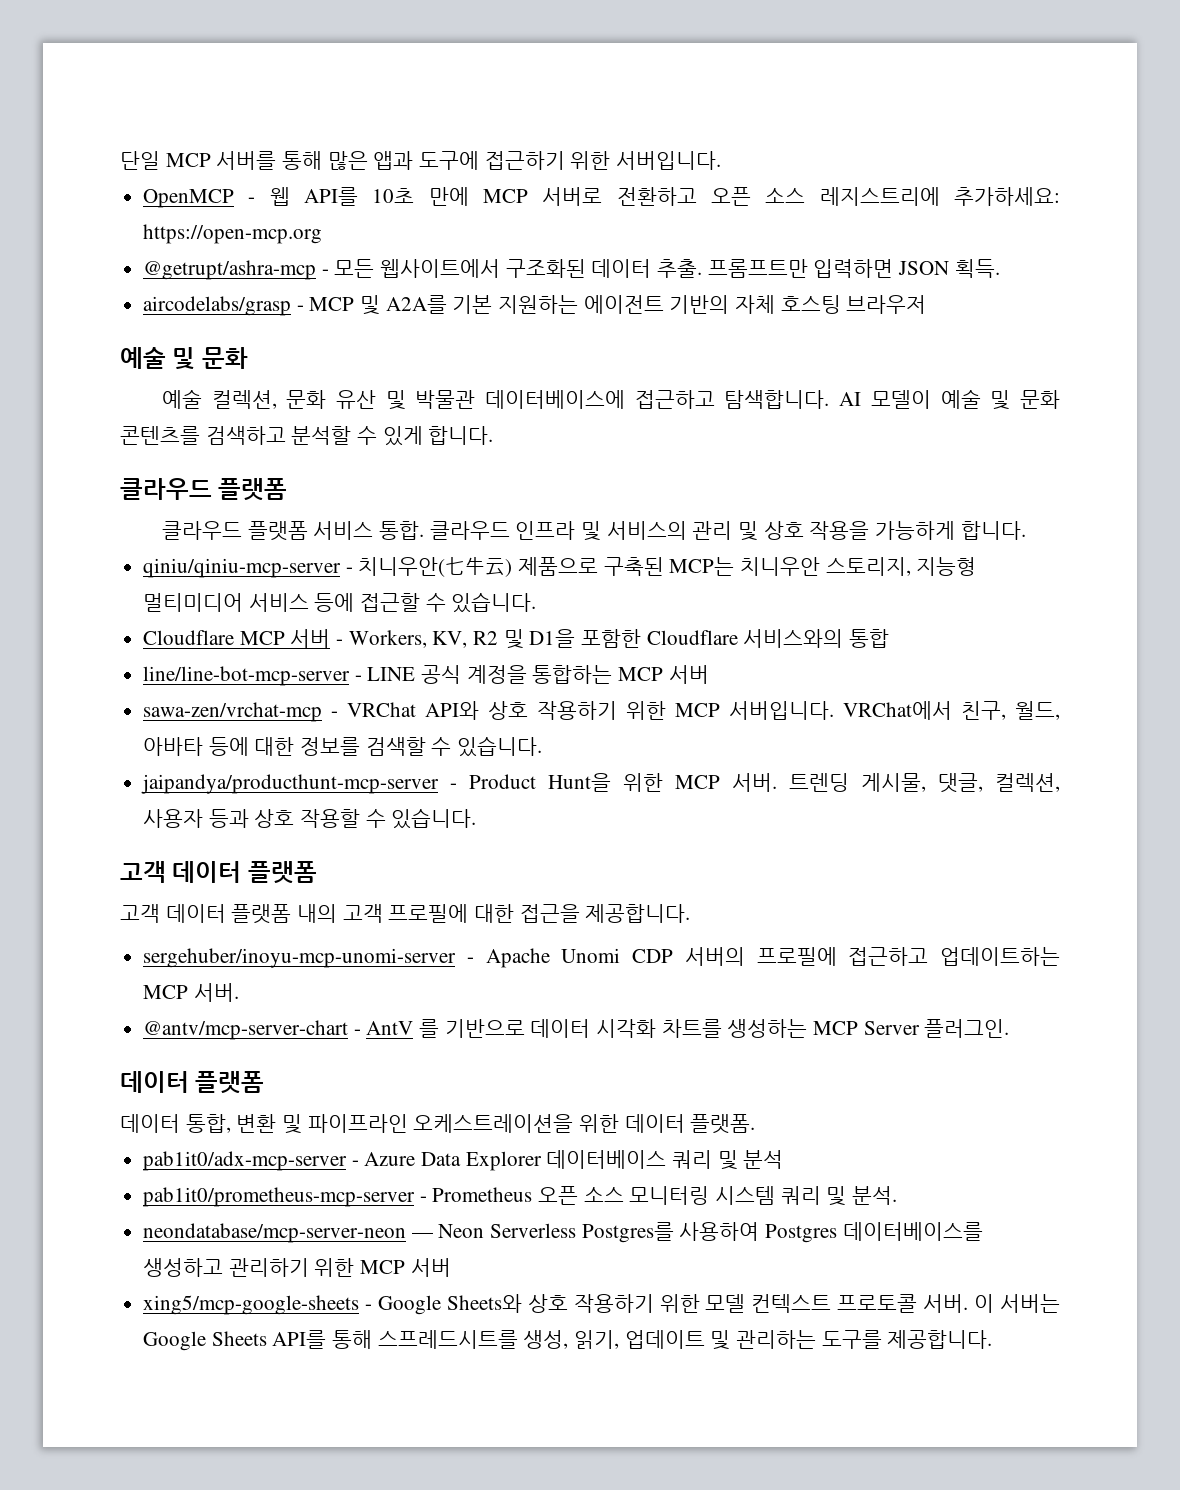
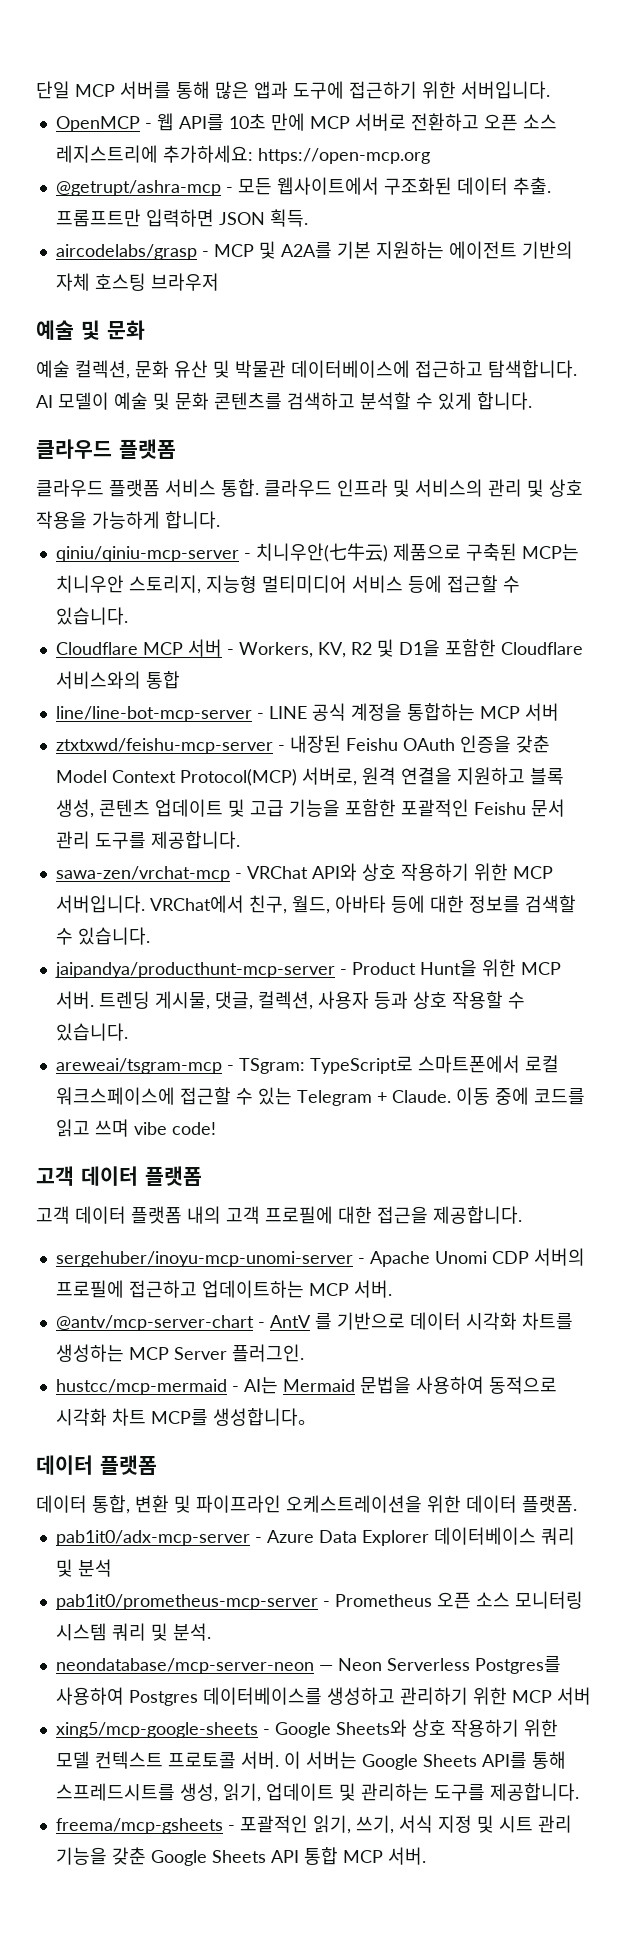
(709, 674) none -> [55,735,550,754] [55,767,564,786] [55,799,565,818] [55,831,240,849] // ztxtxwd/feishu-mcp-server - 내장된 Feishu OAuth 인증을 갖춘 Model Context Protocol(MCP) 서버로, 원격 연결을 지원하고 블록 생성, 콘텐츠 업데이트 및 고급 기능을 포함한 포괄적인 Feishu 문서 관리 도구를 제공합니다.
(477, 818) none -> [55,1055,559,1074] [55,1087,585,1106] [55,1119,216,1137] // areweai/tsgram-mcp - TSgram: TypeScript로 스마트폰에서 로컬 워크스페이스에 접근할 수 있는 Telegram + Claude. 이동 중에 코드를 읽고 쓰며 vibe code!
(1010, 1028) none -> [55,1376,557,1395] [55,1408,316,1426] // hustcc/mcp-mermaid - AI는 Mermaid 문법을 사용하여 동적으로 시각화 차트 MCP를 생성합니다。
(993, 1339) none -> [55,1815,572,1834] [55,1847,426,1866] // freema/mcp-gsheets - 포괄적인 읽기, 쓰기, 서식 지정 및 시트 관리 기능을 갖춘 Google Sheets API 통합 MCP 서버.

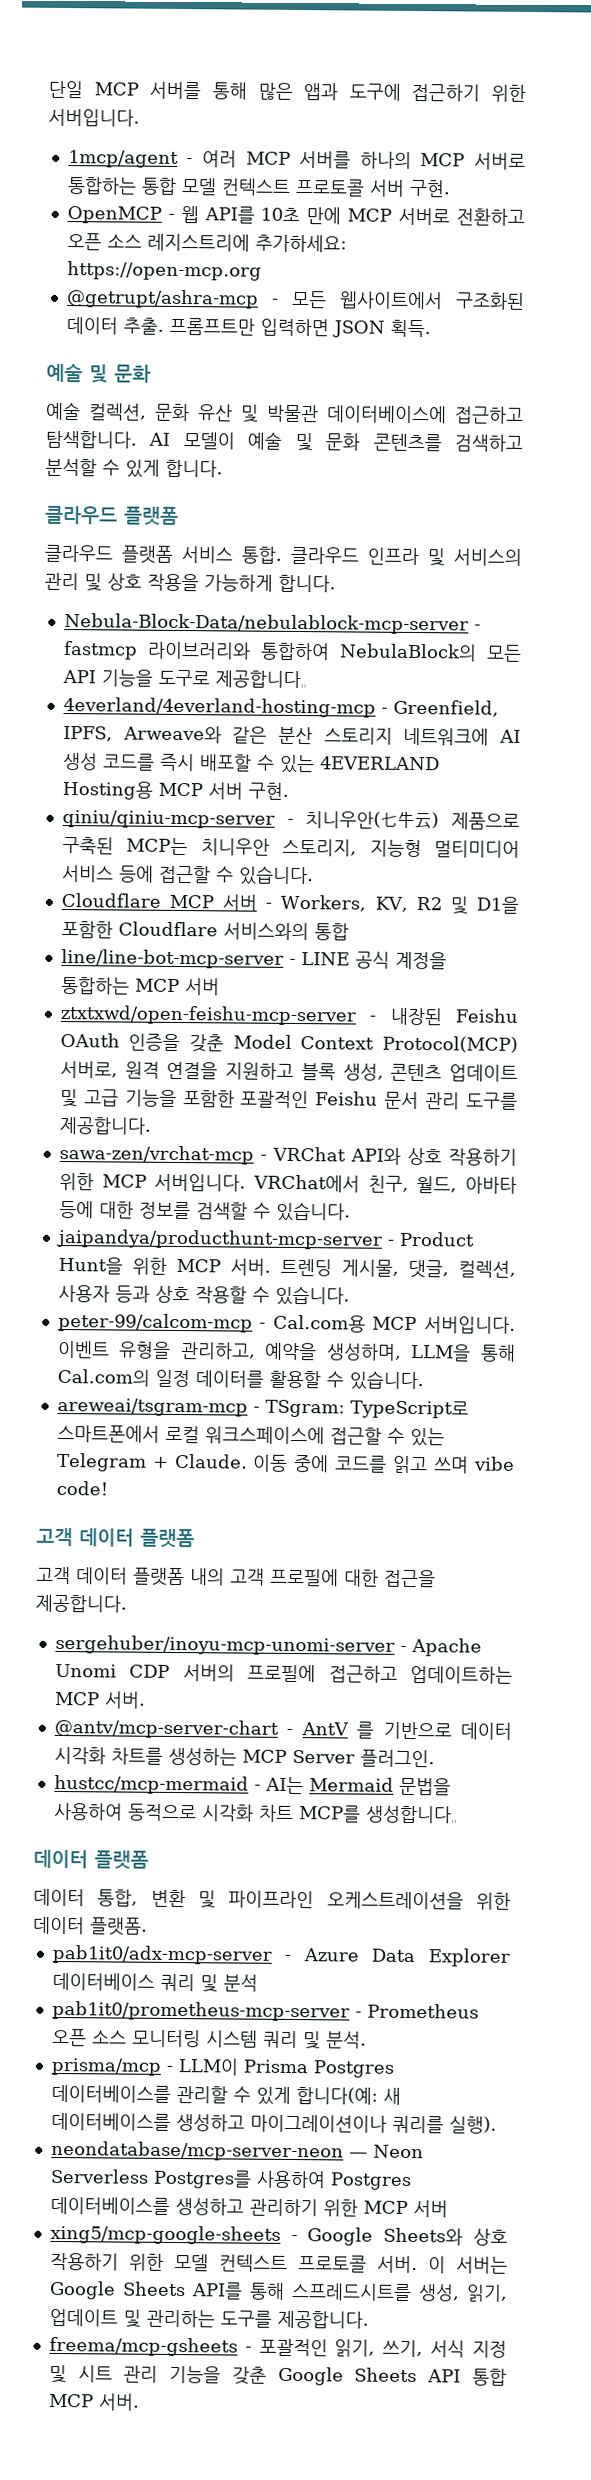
(550, 90) none -> [67,150,527,170] [66,177,451,198] // 1mcp/agent - 여러 MCP 서버를 하나의 MCP 서버로 통합하는 통합 모델 컨텍스트 프로토콜 서버 구현.
[55,241,573,260] [55,273,219,291] // aircodelabs/grasp - MCP 및 A2A를 기본 지원하는 에이전트 기반의 자체 호스팅 브라우저 -> (431, 328) none
(220, 520) none -> [63,612,481,635] [62,640,522,662] [61,669,318,689] [62,696,499,718] [62,725,521,746] [62,752,440,774] [61,780,289,800] // Nebula-Block-Data/nebulablock-mcp-server - fastmcp 라이브러리와 통합하여 NebulaBlock의 모든 API 기능을 도구로 제공합니다。 // 4everland/4everland-hosting-mcp - Greenfield, IPFS, Arweave와 같은 분산 스토리지 네트워크에 AI 생성 코드를 즉시 배포할 수 있는 4EVERLAND Hosting용 MCP 서버 구현.
[55,738,273,754] ztxtxwd/feishu-mcp-server -> [59,1004,356,1026] ztxtxwd/open-feishu-mcp-server
(128, 1032) none -> [57,1312,517,1334] [56,1340,516,1362] [56,1368,424,1391] // peter-99/calcom-mcp - Cal.com용 MCP 서버입니다. 이벤트 유형을 관리하고, 예약을 생성하며, LLM을 통해 Cal.com의 일정 데이터를 활용할 수 있습니다.
(211, 1632) none -> [50,2057,394,2078] [50,2084,401,2105] [50,2112,497,2134] // prisma/mcp - LLM이 Prisma Postgres 데이터베이스를 관리할 수 있게 합니다(예: 새 데이터베이스를 생성하고 마이그레이션이나 쿼리를 실행).

